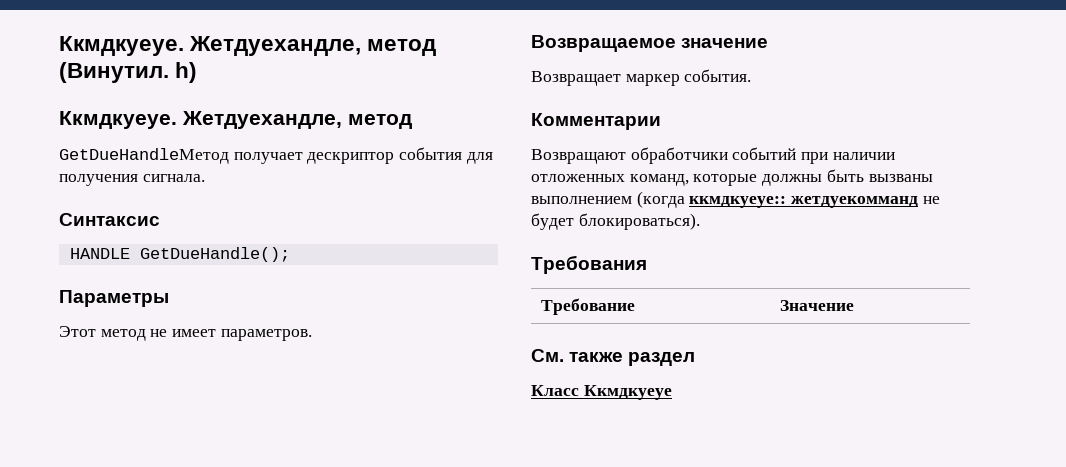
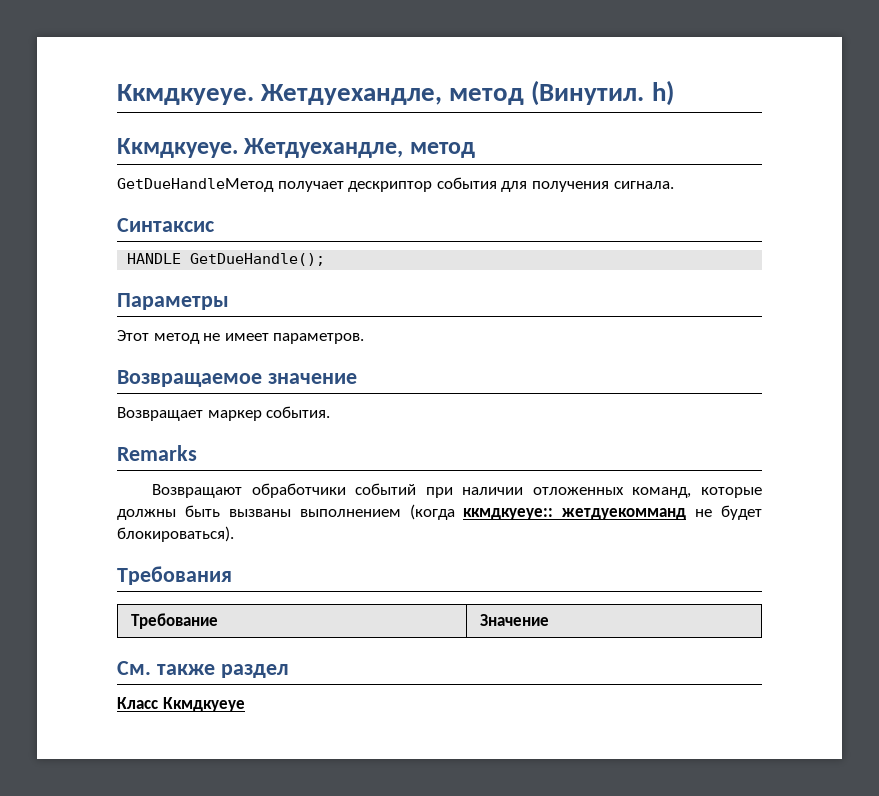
[531,113,661,130] Комментарии -> [117,445,197,461] Remarks

